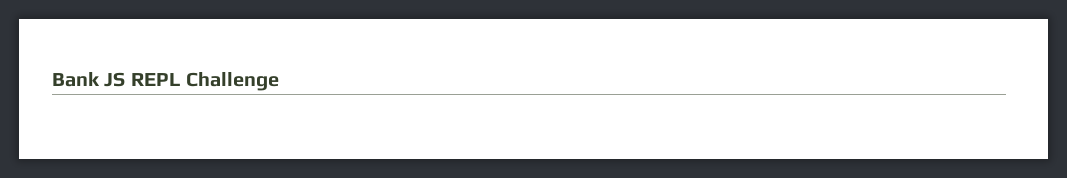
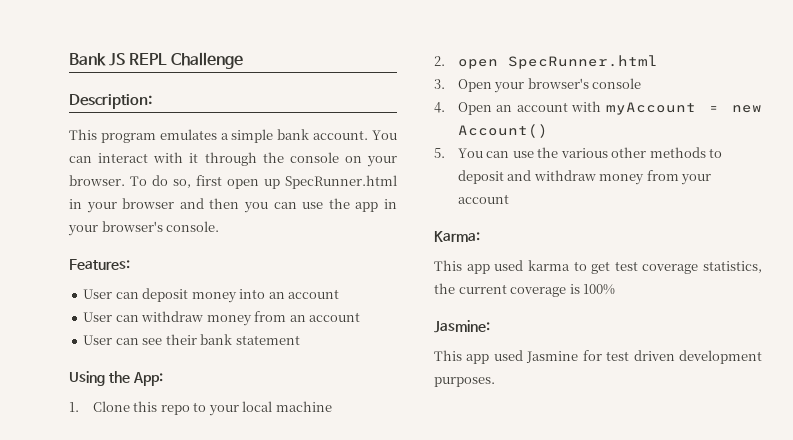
(280, 81) none -> [69,94,152,109] [69,129,397,143] [69,152,397,167] [69,175,397,189] [69,198,397,213] [68,221,220,236] [69,259,130,270] [83,288,340,303] [83,311,361,326] [83,334,300,345] [69,371,163,386] [69,401,332,416] [434,55,658,69] [434,78,642,93] [434,101,762,115] [457,124,548,138] [434,147,723,158] [457,170,712,185] [457,194,509,204] [434,231,480,242] [434,260,762,274] [434,283,616,297] [434,320,490,333] [434,350,762,364] [434,377,495,387] // Description: // This program emulates a simple bank account. You can interact with it through the console on your browser. To do so, first open up SpecRunner.html in your browser and then you can use the app in your browser's console. // Features: // User can deposit money into an account // User can withdraw money from an account // User can see their bank statement // Using the App: // 1. Clone this repo to your local machine // 2. open SpecRunner.html // 3. Open your browser's console // 4. Open an account with myAccount = new Account() // 5. You can use the various other methods to deposit and withdraw money from your account // Karma: // This app used karma to get test coverage statistics, the current coverage is 100% // Jasmine: // This app used Jasmine for test driven development purposes.

